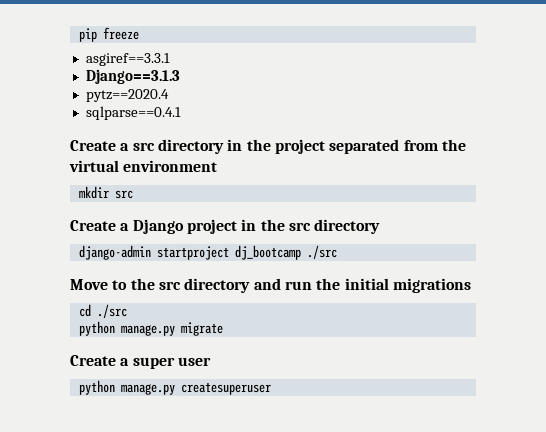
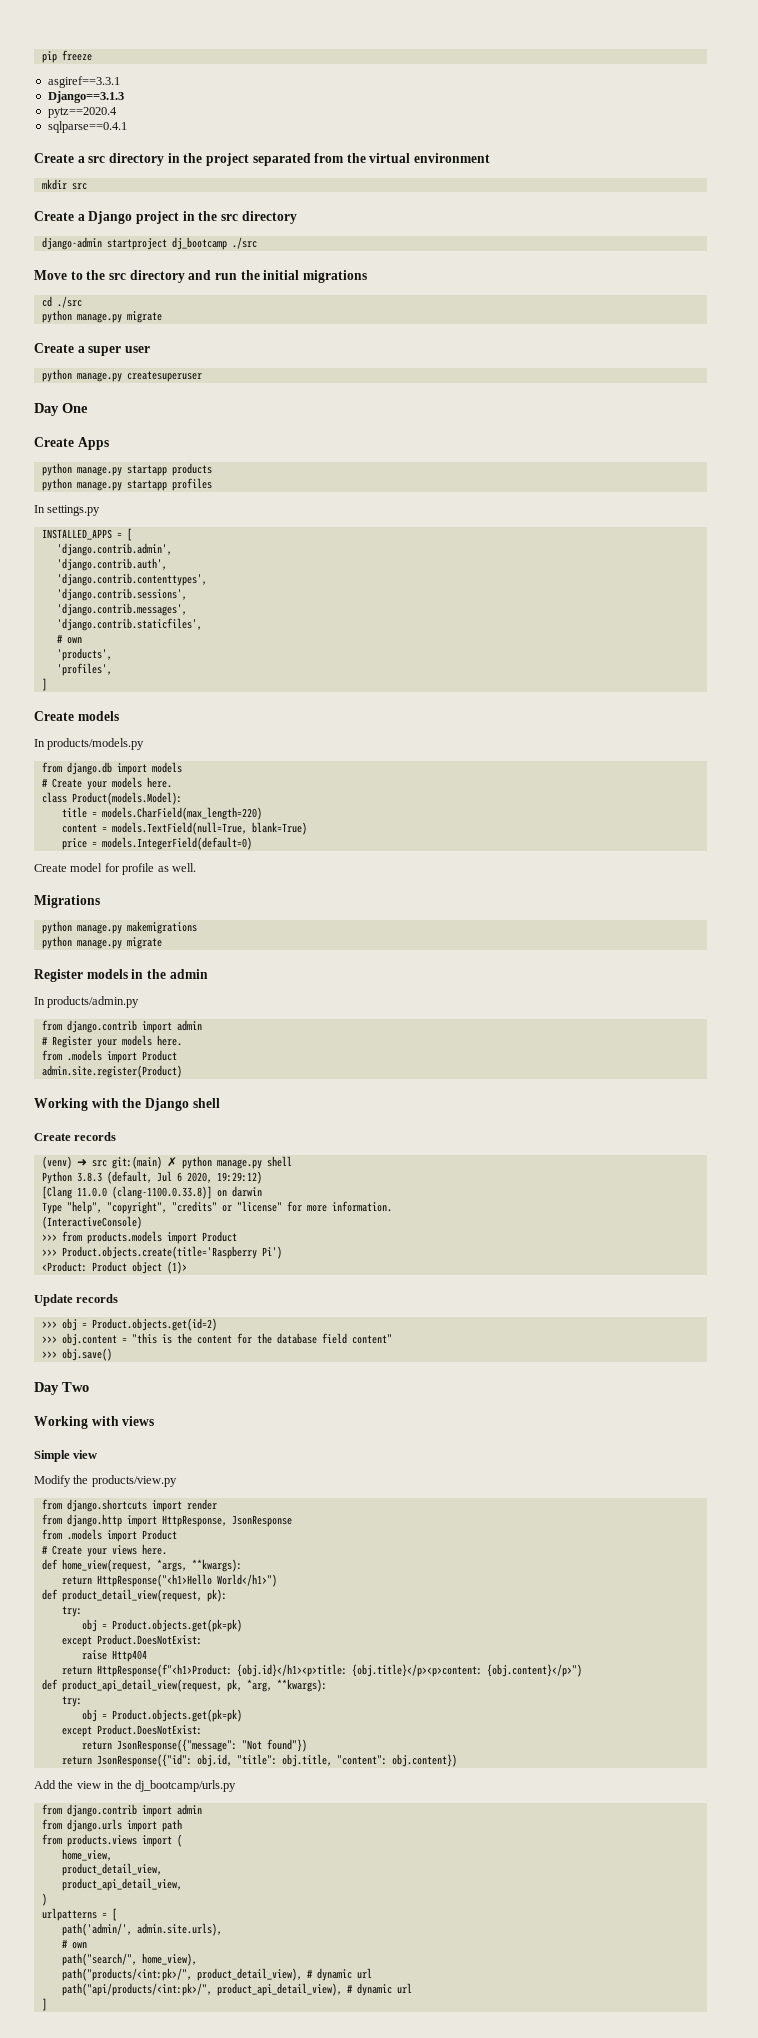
(271, 388) none -> [34,403,88,416] [34,437,109,450] [41,463,212,476] [41,478,212,491] [34,505,101,516] [41,528,132,541] [56,543,172,556] [56,558,167,571] [56,573,207,586] [56,588,187,601] [56,603,187,616] [56,618,202,631] [56,634,82,644] [56,648,112,661] [56,663,112,676] [41,678,47,691] [34,711,119,721] [34,738,145,750] [41,762,182,775] [41,777,172,790] [41,792,182,805] [61,807,262,820] [61,822,307,835] [61,837,252,850] [34,863,196,875] [34,895,100,908] [41,921,197,934] [41,936,162,949] [34,969,208,982] [34,996,140,1008] [41,1020,202,1033] [41,1035,182,1048] [41,1050,177,1063] [41,1065,182,1078] [34,1098,220,1111] [34,1132,117,1141] [41,1156,292,1169] [41,1171,262,1184] [41,1186,262,1199] [41,1201,392,1214] [41,1216,142,1229] [41,1231,237,1244] [41,1246,282,1259] [41,1261,187,1274] [34,1294,119,1306] [41,1318,217,1331] [41,1333,392,1346] [41,1348,112,1361] [34,1382,89,1395] [34,1416,155,1429] [34,1450,98,1462] [34,1475,177,1487] [41,1499,217,1512] [41,1514,292,1527] [41,1529,177,1542] [41,1544,167,1557] [41,1559,242,1572] [61,1574,277,1587] [41,1589,227,1602] [61,1606,82,1617] [81,1619,242,1632] [61,1634,202,1647] [81,1650,147,1662] [61,1664,582,1677] [41,1679,327,1692] [61,1696,82,1707] [81,1709,242,1722] [61,1724,202,1737] [81,1739,307,1752] [61,1754,457,1767] [34,1780,236,1792] [41,1804,202,1817] [41,1819,182,1832] [41,1834,182,1847] [61,1849,112,1861] [61,1863,162,1876] [61,1878,182,1891] [41,1893,47,1906] [41,1908,117,1921] [61,1923,222,1936] [61,1939,87,1949] [61,1953,197,1966] [61,1968,372,1981] [61,1983,412,1996] [41,1998,47,2011] // Day One // Create Apps // python manage.py startapp products // python manage.py startapp profiles // In settings.py // INSTALLED_APPS = [ // 'django.contrib.admin', // 'django.contrib.auth', // 'django.contrib.contenttypes', // 'django.contrib.sessions', // 'django.contrib.messages', // 'django.contrib.staticfiles', // # own // 'products', // 'profiles', // ] // Create models // In products/models.py // from django.db import models // # Create your models here. // class Product(models.Model): // title = models.CharField(max_length=220) // content = models.TextField(null=True, blank=True) // price = models.IntegerField(default=0) // Create model for profile as well. // Migrations // python manage.py makemigrations // python manage.py migrate // Register models in the admin // In products/admin.py // from django.contrib import admin // # Register your models here. // from .models import Product // admin.site.register(Product) // Working with the Django shell // Create records // (venv) ➜ src git:(main) ✗ python manage.py shell // Python 3.8.3 (default, Jul 6 2020, 19:29:12) // [Clang 11.0.0 (clang-1100.0.33.8)] on darwin // Type "help", "copyright", "credits" or "license" for more information. // (InteractiveConsole) // >>> from products.models import Product // >>> Product.objects.create(title='Raspberry Pi') // <Product: Product object (1)> // Update records // >>> obj = Product.objects.get(id=2) // >>> obj.content = "this is the content for the database field content" // >>> obj.save() // Day Two // Working with views // Simple view // Modify the products/view.py // from django.shortcuts import render // from django.http import HttpResponse, JsonResponse // from .models import Product // # Create your views here. // def home_view(request, *args, **kwargs): // return HttpResponse("<h1>Hello World</h1>") // def product_detail_view(request, pk): // try: // obj = Product.objects.get(pk=pk) // except Product.DoesNotExist: // raise Http404 // return HttpResponse(f"<h1>Product: {obj.id}</h1><p>title: {obj.title}</p><p>content: {obj.content}</p>") // def product_api_detail_view(request, pk, *arg, **kwargs): // try: // obj = Product.objects.get(pk=pk) // except Product.DoesNotExist: // return JsonResponse({"message": "Not found"}) // return JsonResponse({"id": obj.id, "title": obj.title, "content": obj.content}) // Add the view in the dj_bootcamp/urls.py // from django.contrib import admin // from django.urls import path // from products.views import ( // home_view, // product_detail_view, // product_api_detail_view, // ) // urlpatterns = [ // path('admin/', admin.site.urls), // # own // path("search/", home_view), // path("products/<int:pk>/", product_detail_view), # dynamic url // path("api/products/<int:pk>/", product_api_detail_view), # dynamic url // ]

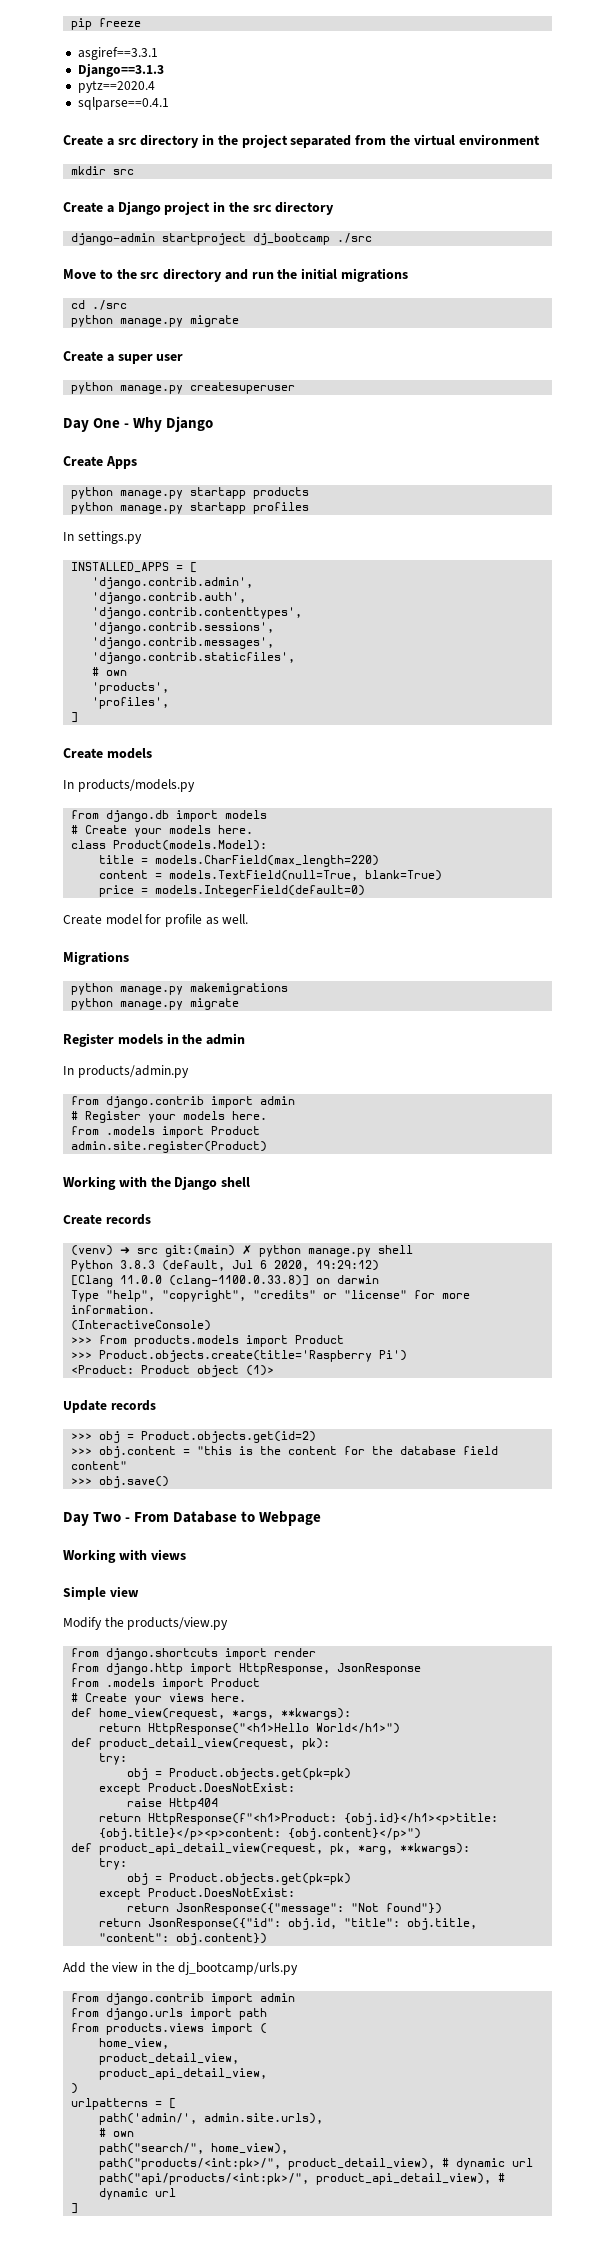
(88, 408) none -> [124,416,214,432] - Why Django
(89, 1387) none -> [125,1511,322,1526] - From Database to Webpage

